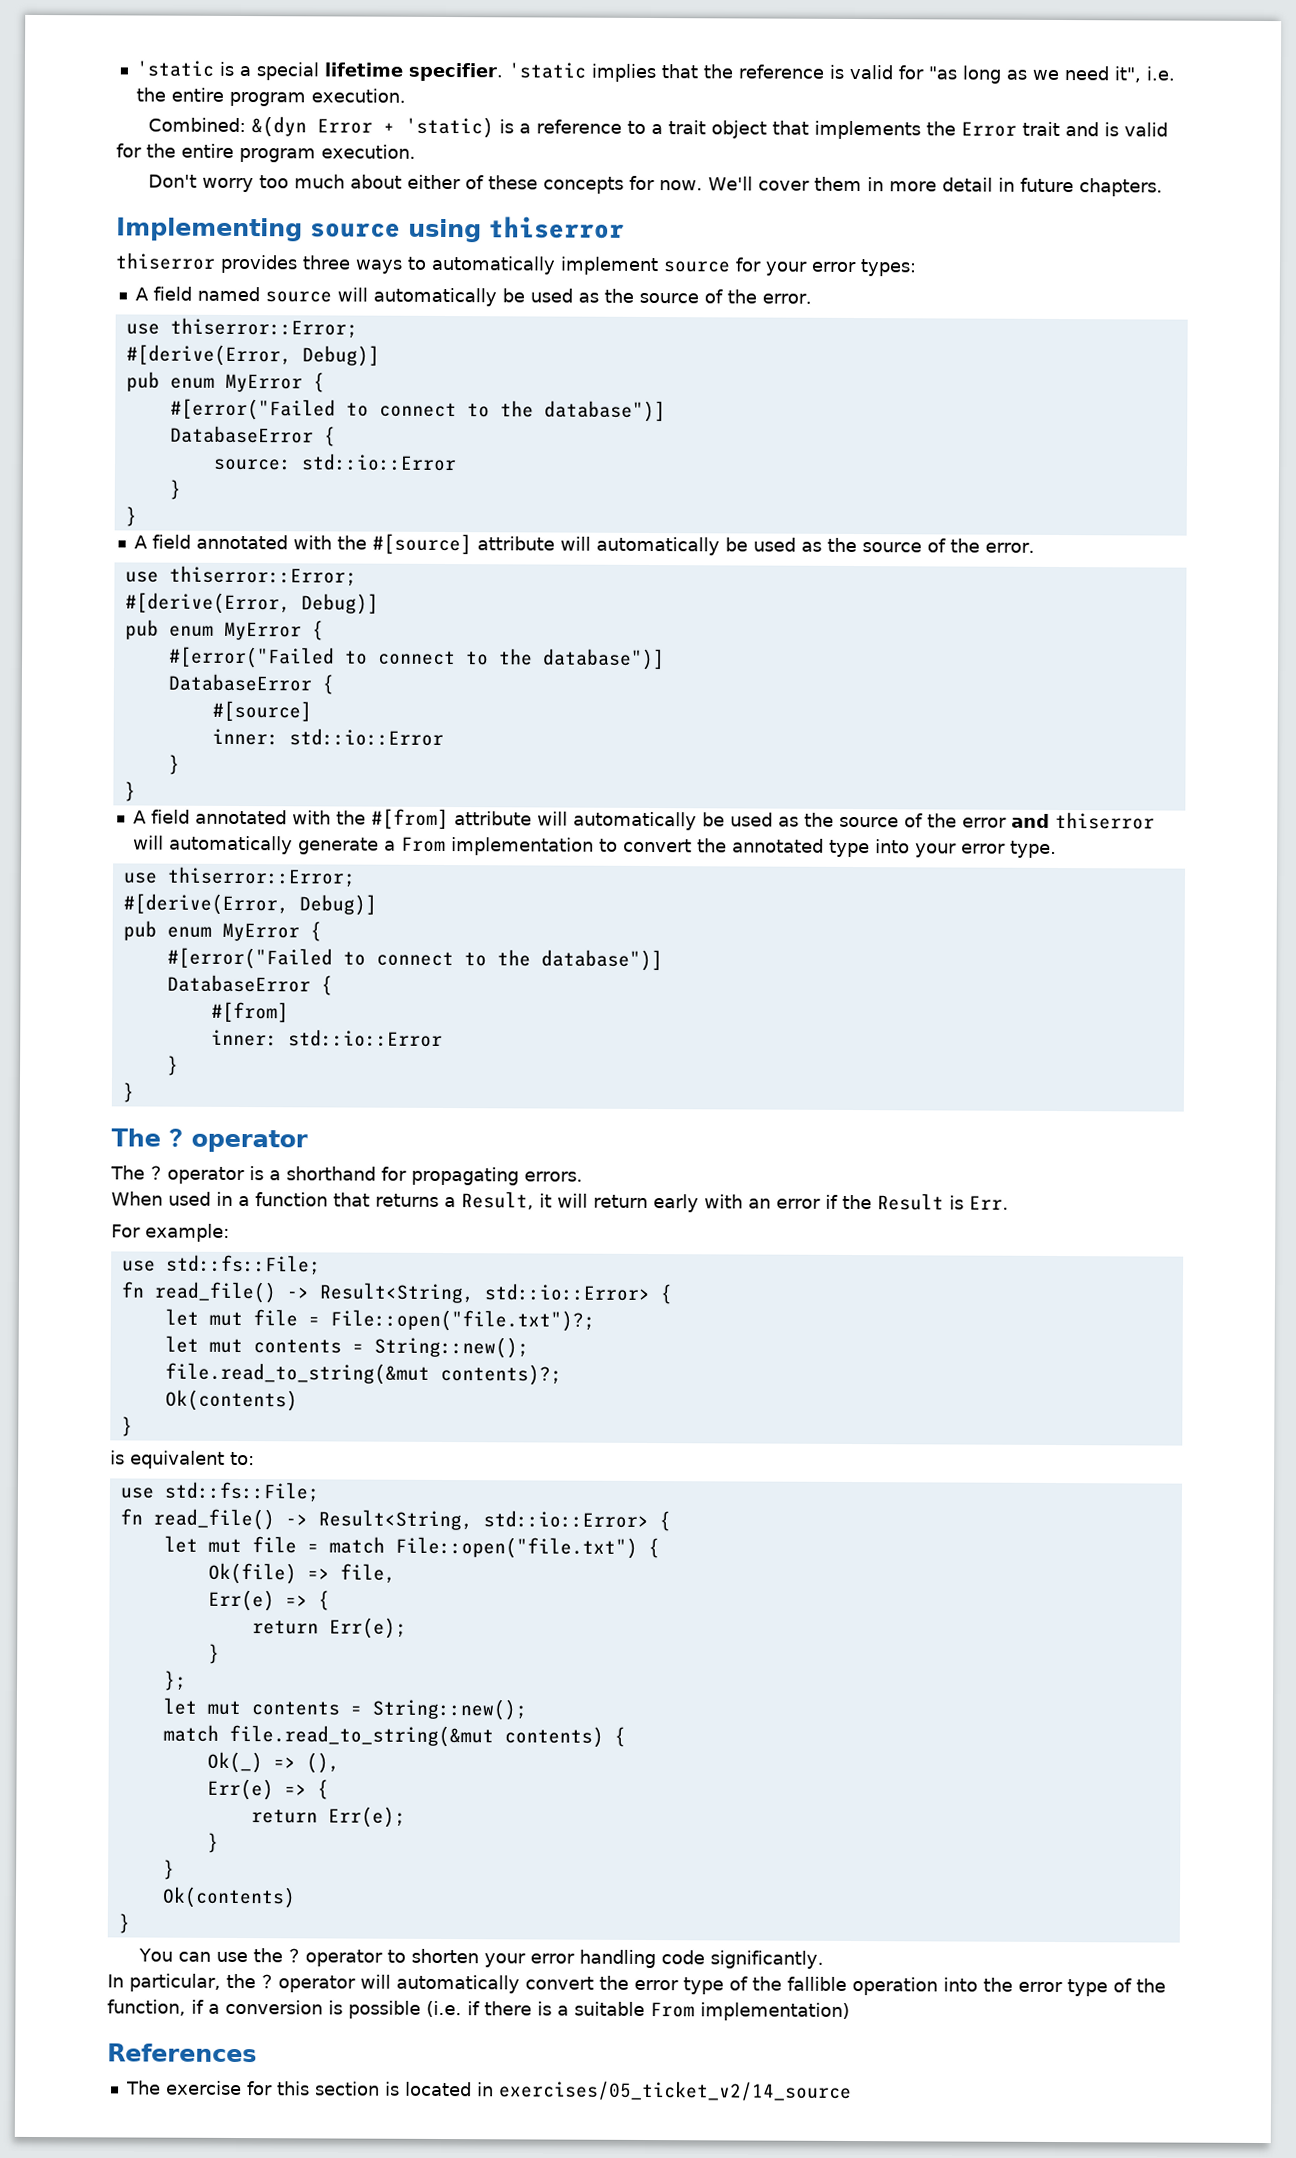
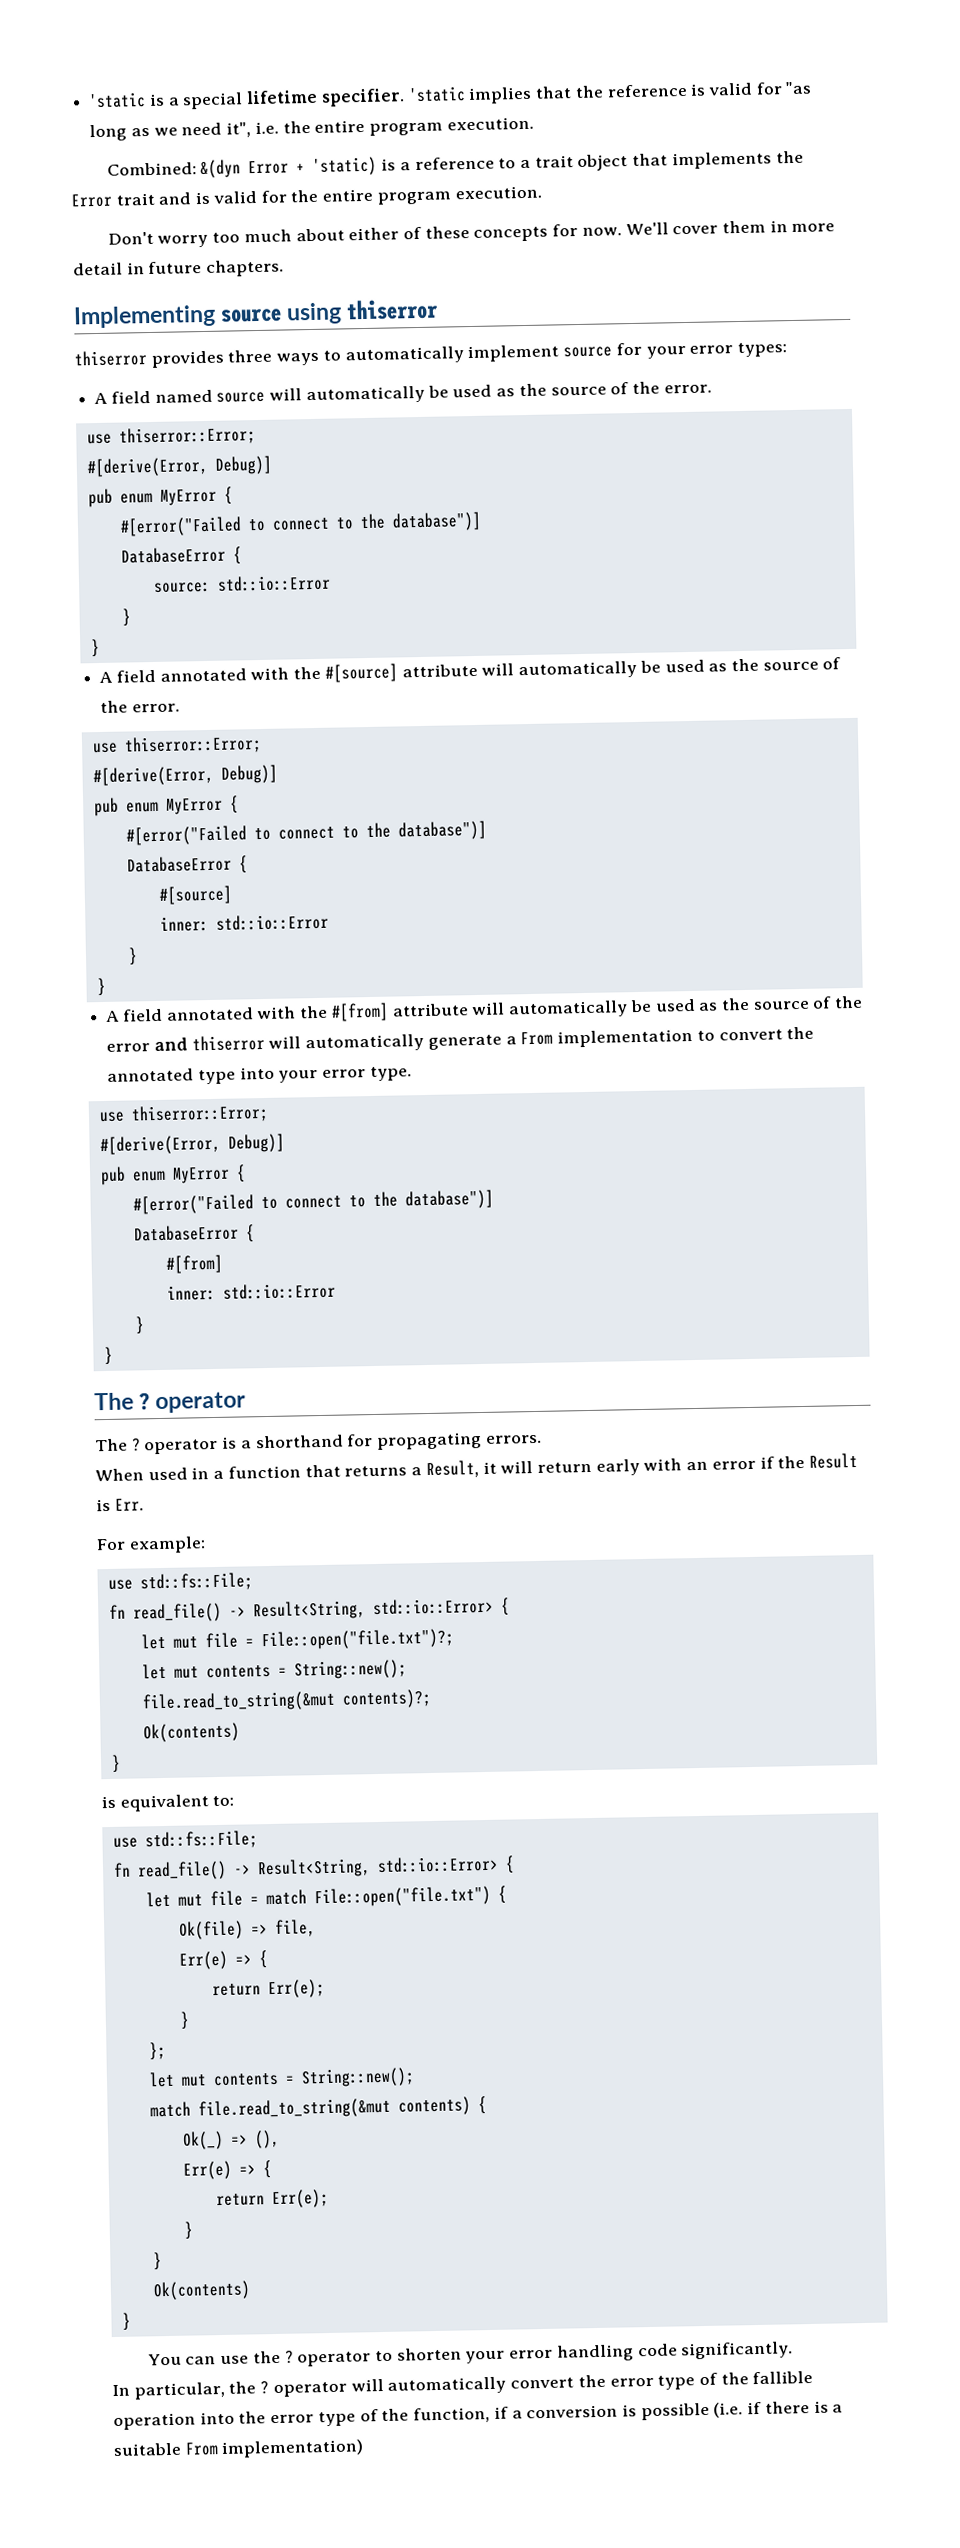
[107,2043,257,2063] [125,2080,852,2102] // References // The exercise for this section is located in exercises/05_ticket_v2/14_source -> (365, 2449) none

